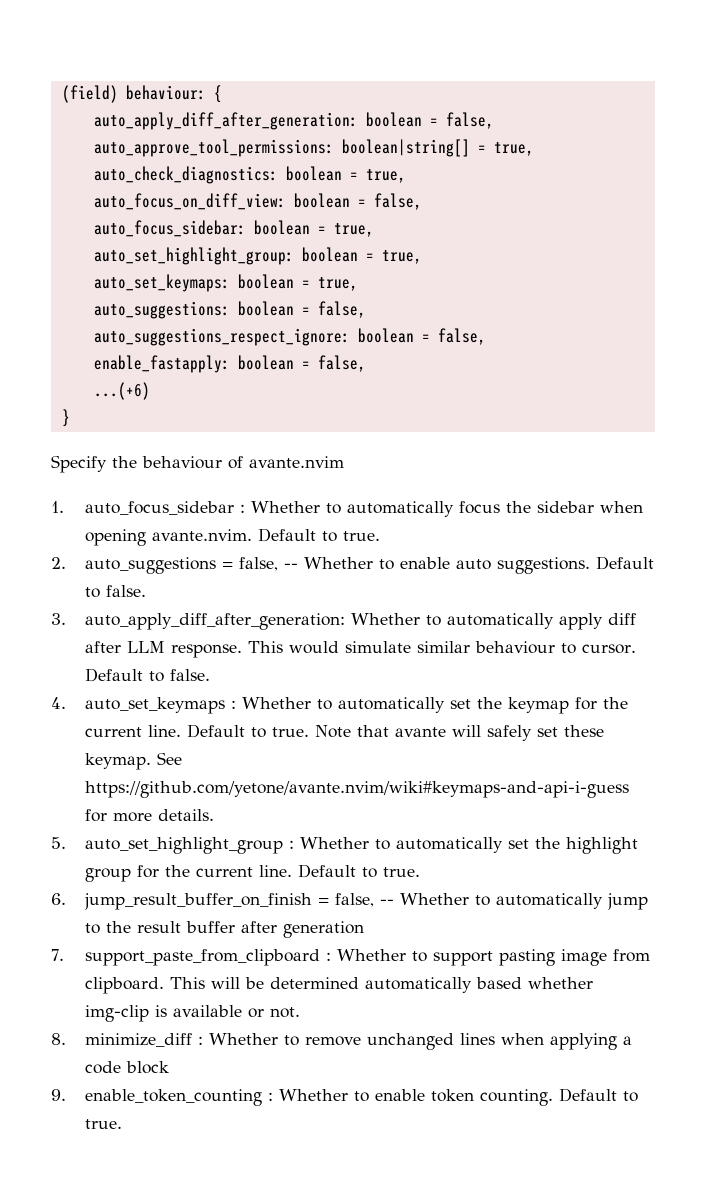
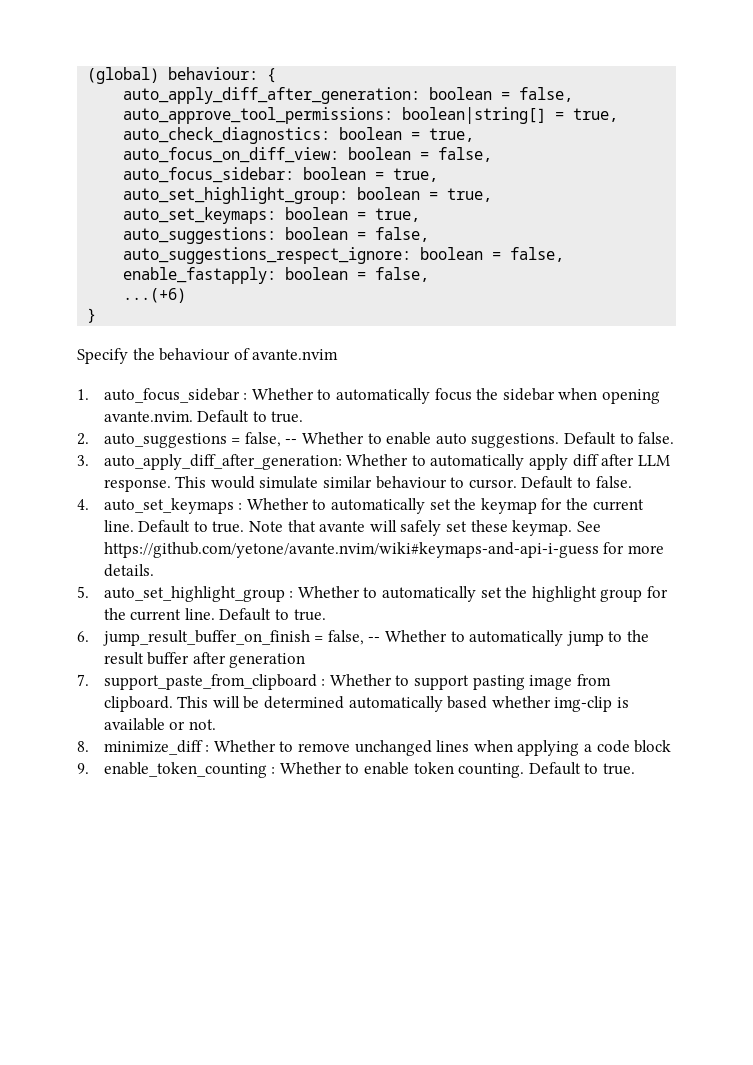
[61,85,118,103] (field) -> [87,67,160,84] (global)

